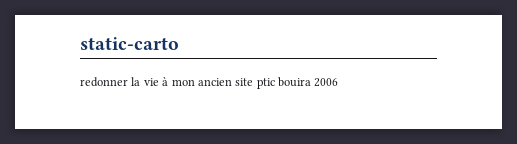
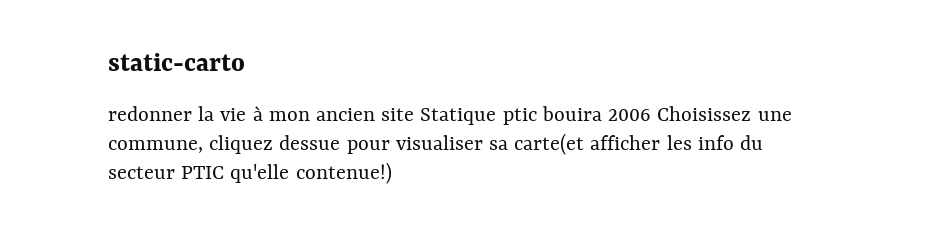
(254, 82) none -> [420,108,497,125] Statique
(339, 82) none -> [657,106,792,121] [108,133,764,155] [108,162,392,184] Choisissez une commune, cliquez dessue pour visualiser sa carte(et afficher les info du secteur PTIC qu'elle contenue!)

